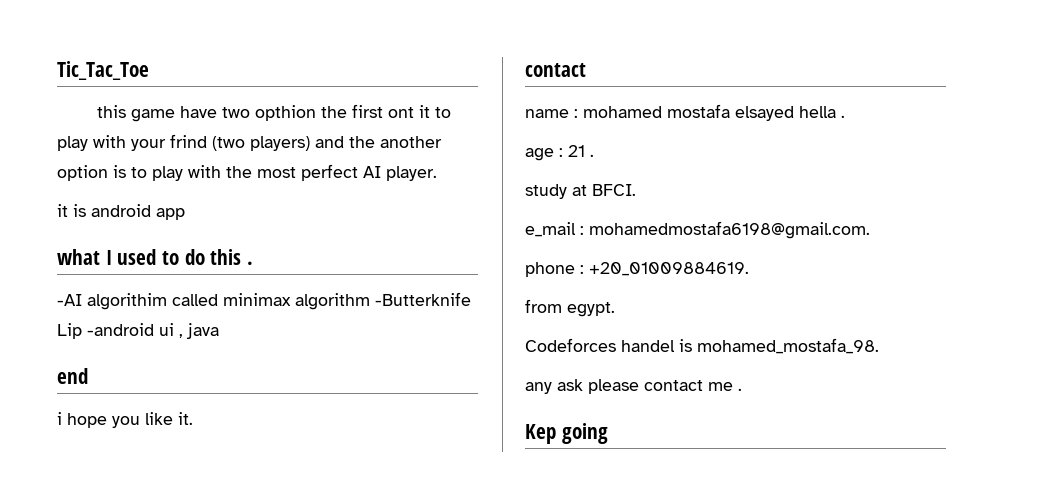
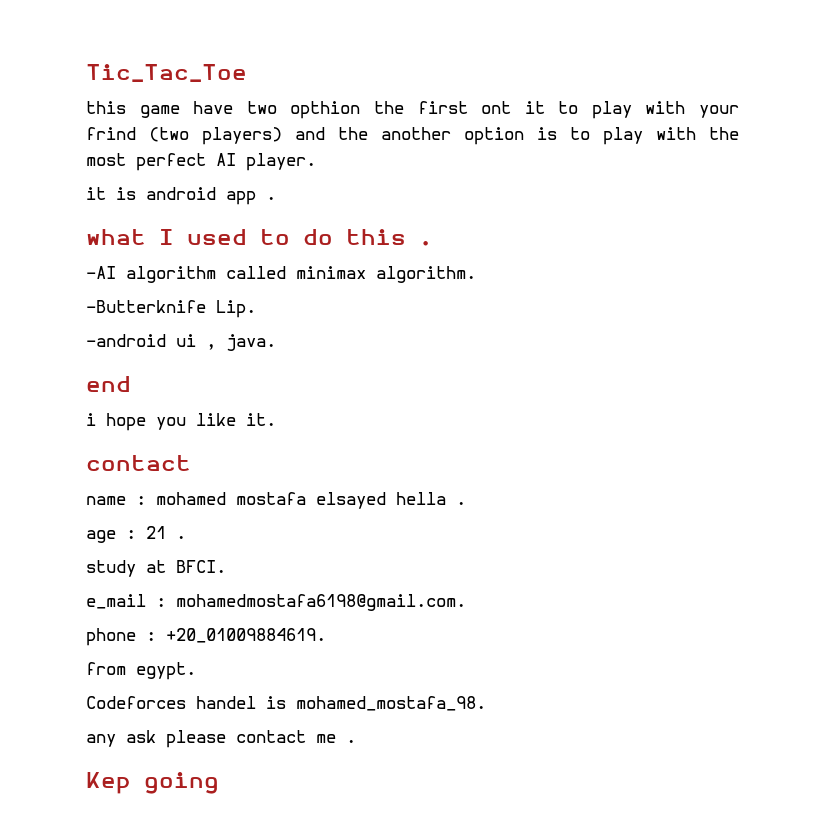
(185, 214) none -> [266,196,276,200] .
[87,293,167,310] algorithim -> [126,266,216,283] algorithm
[295,292,471,310] [57,323,82,339] algorithm -Butterknife Lip -> [376,266,476,283] [86,300,256,318] algorithm. // -Butterknife Lip. //
[186,323,219,339] java -> [226,334,276,351] java.

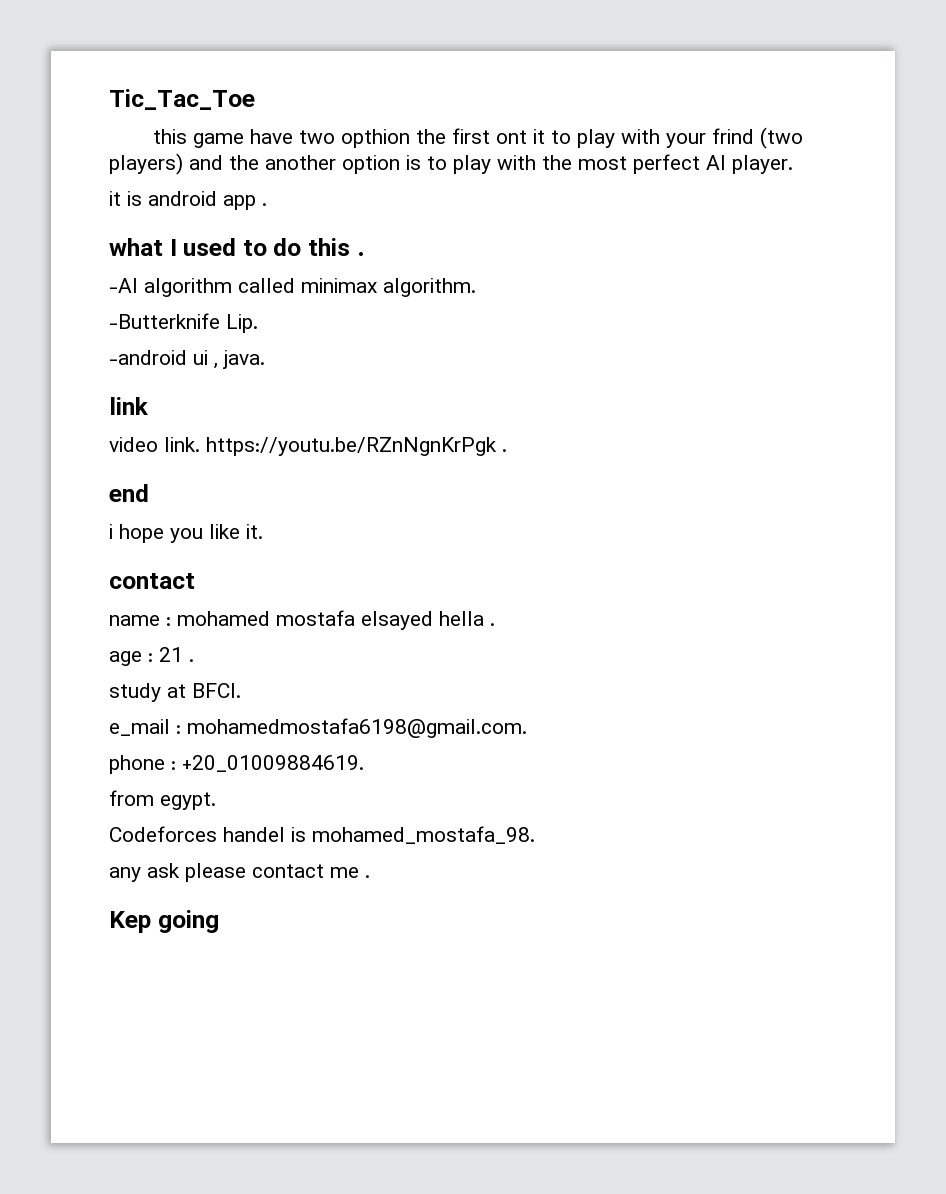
(276, 342) none -> [109,397,149,415] [109,437,507,456] // link // video link. https://youtu.be/RZnNgnKrPgk .

